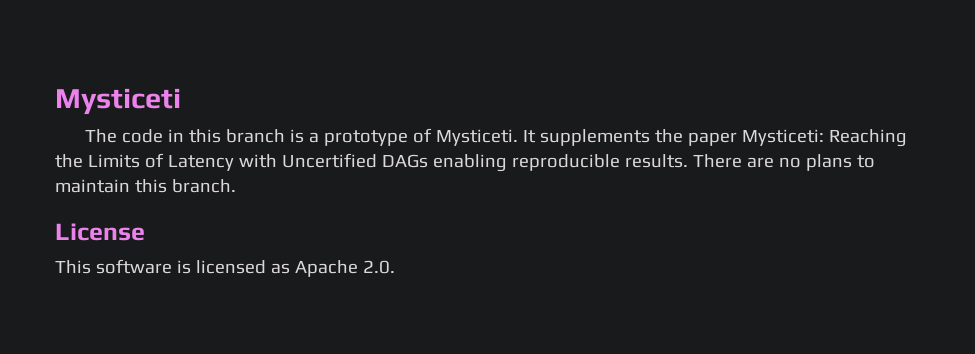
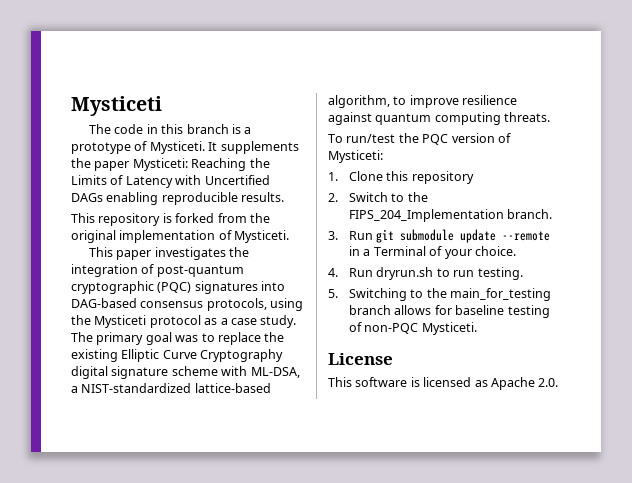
[692,154,875,171] [55,179,236,193] There are no plans to maintain this branch. -> [71,213,270,226] [71,230,290,243] [89,247,250,260] [71,264,244,277] [71,281,286,294] [71,298,304,311] [71,315,297,328] [71,332,285,345] [71,349,284,362] [71,366,300,379] [71,383,271,393] [328,95,518,108] [328,112,551,125] [328,133,511,145] [328,150,383,163] [328,171,474,184] [328,192,428,202] [349,209,553,222] [328,229,551,243] [349,246,516,259] [328,267,523,280] [328,288,552,301] [349,305,550,318] [349,322,477,335] // This repository is forked from the original implementation of Mysticeti. // This paper investigates the integration of post-quantum cryptographic (PQC) signatures into DAG-based consensus protocols, using the Mysticeti protocol as a case study. The primary goal was to replace the existing Elliptic Curve Cryptography digital signature scheme with ML-DSA, a NIST-standardized lattice-based algorithm, to improve resilience against quantum computing threats. // To run/test the PQC version of Mysticeti: // 1. Clone this repository // 2. Switch to the FIPS_204_Implementation branch. // 3. Run git submodule update --remote in a Terminal of your choice. // 4. Run dryrun.sh to run testing. // 5. Switching to the main_for_testing branch allows for baseline testing of non-PQC Mysticeti.

